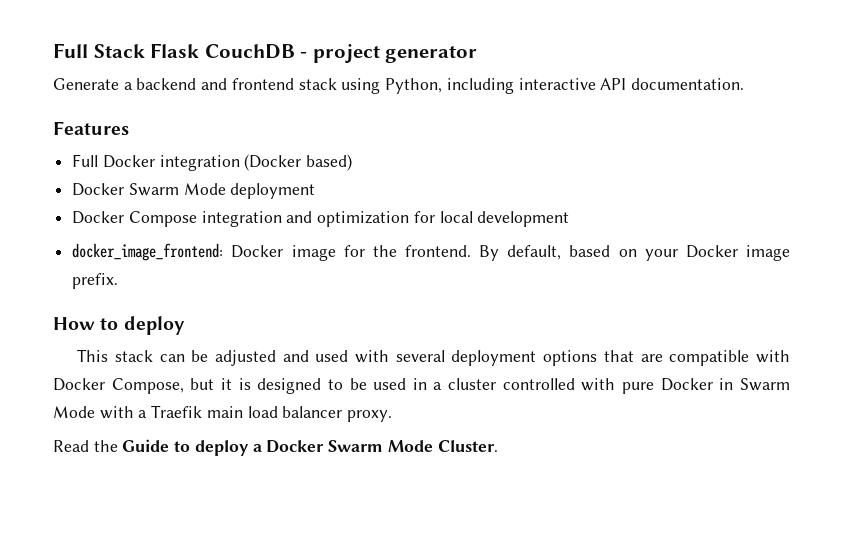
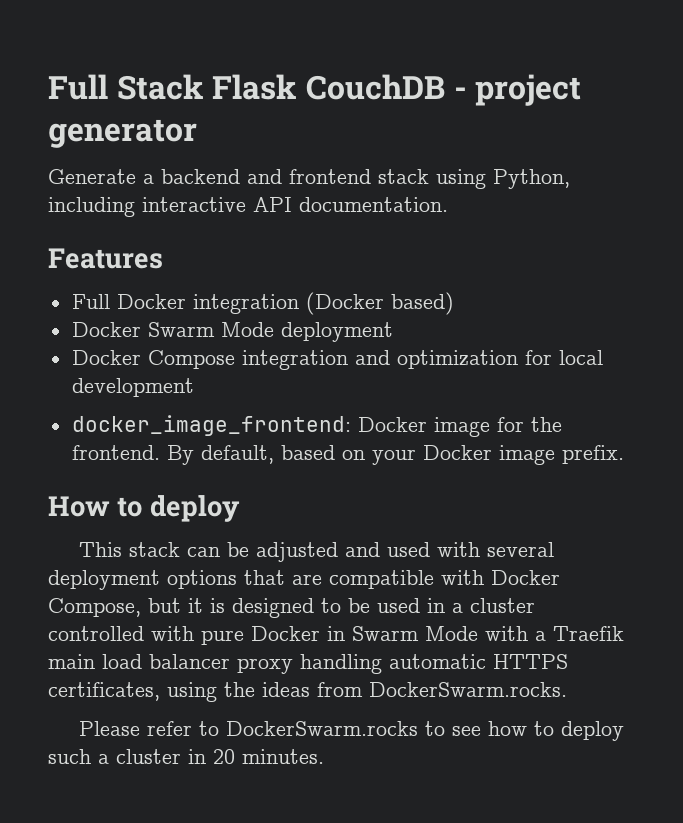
[347,410,393,422] [53,439,498,456] proxy. // Read the Guide to deploy a Docker Swarm Mode Cluster. -> [237,654,568,674] [48,682,567,702] [79,721,625,741] [48,749,324,764] proxy handling automatic HTTPS certificates, using the ideas from DockerSwarm.rocks. // Please refer to DockerSwarm.rocks to see how to deploy such a cluster in 20 minutes.

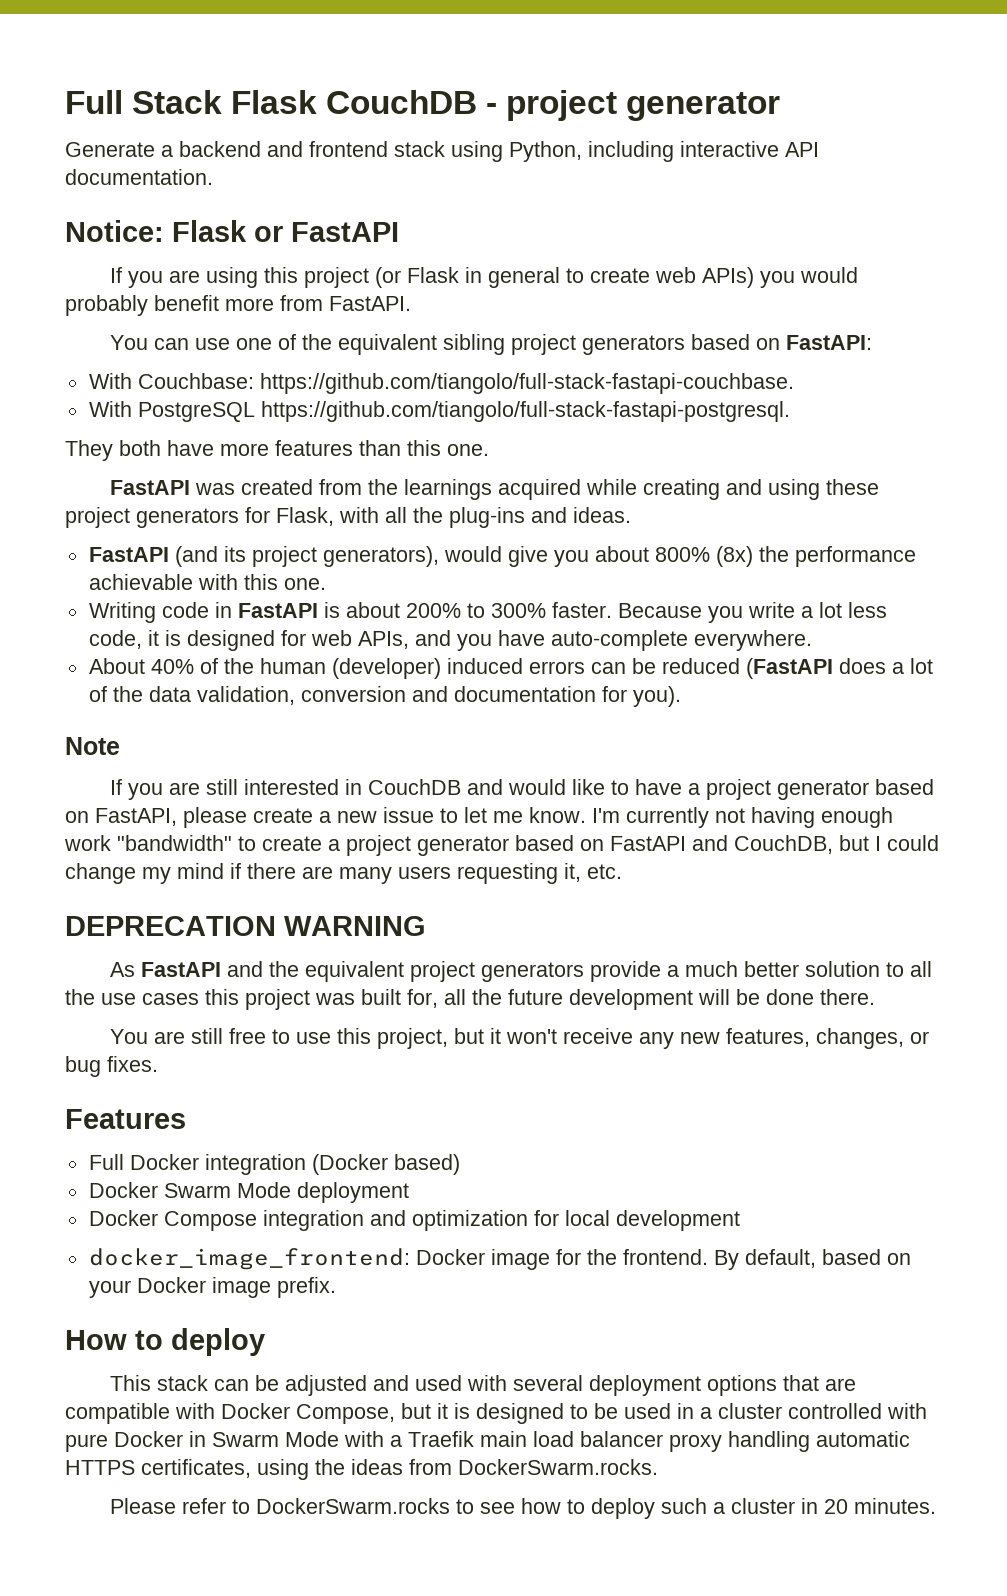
(448, 204) none -> [65,220,399,242] [110,267,859,288] [65,295,411,316] [110,334,873,355] [88,373,794,394] [88,401,790,422] [65,440,489,461] [110,479,880,500] [65,507,631,528] [88,546,916,567] [88,574,326,590] [88,602,887,623] [88,630,812,651] [88,658,933,679] [88,686,681,707] [65,737,120,755] [110,779,935,800] [65,807,893,828] [64,835,939,856] [65,863,622,884] [65,916,426,936] [110,961,933,982] [65,989,875,1010] [110,1028,930,1049] [65,1056,158,1077] // Notice: Flask or FastAPI // If you are using this project (or Flask in general to create web APIs) you would probably benefit more from FastAPI. // You can use one of the equivalent sibling project generators based on FastAPI: // With Couchbase: https://github.com/tiangolo/full-stack-fastapi-couchbase. // With PostgreSQL https://github.com/tiangolo/full-stack-fastapi-postgresql. // They both have more features than this one. // FastAPI was created from the learnings acquired while creating and using these project generators for Flask, with all the plug-ins and ideas. // FastAPI (and its project generators), would give you about 800% (8x) the performance achievable with this one. // Writing code in FastAPI is about 200% to 300% faster. Because you write a lot less code, it is designed for web APIs, and you have auto-complete everywhere. // About 40% of the human (developer) induced errors can be reduced (FastAPI does a lot of the data validation, conversion and documentation for you). // Note // If you are still interested in CouchDB and would like to have a project generator based on FastAPI, please create a new issue to let me know. I'm currently not having enough work "bandwidth" to create a project generator based on FastAPI and CouchDB, but I could change my mind if there are many users requesting it, etc. // DEPRECATION WARNING // As FastAPI and the equivalent project generators provide a much better solution to all the use cases this project was built for, all the future development will be done there. // You are still free to use this project, but it won't receive any new features, changes, or bug fixes.

